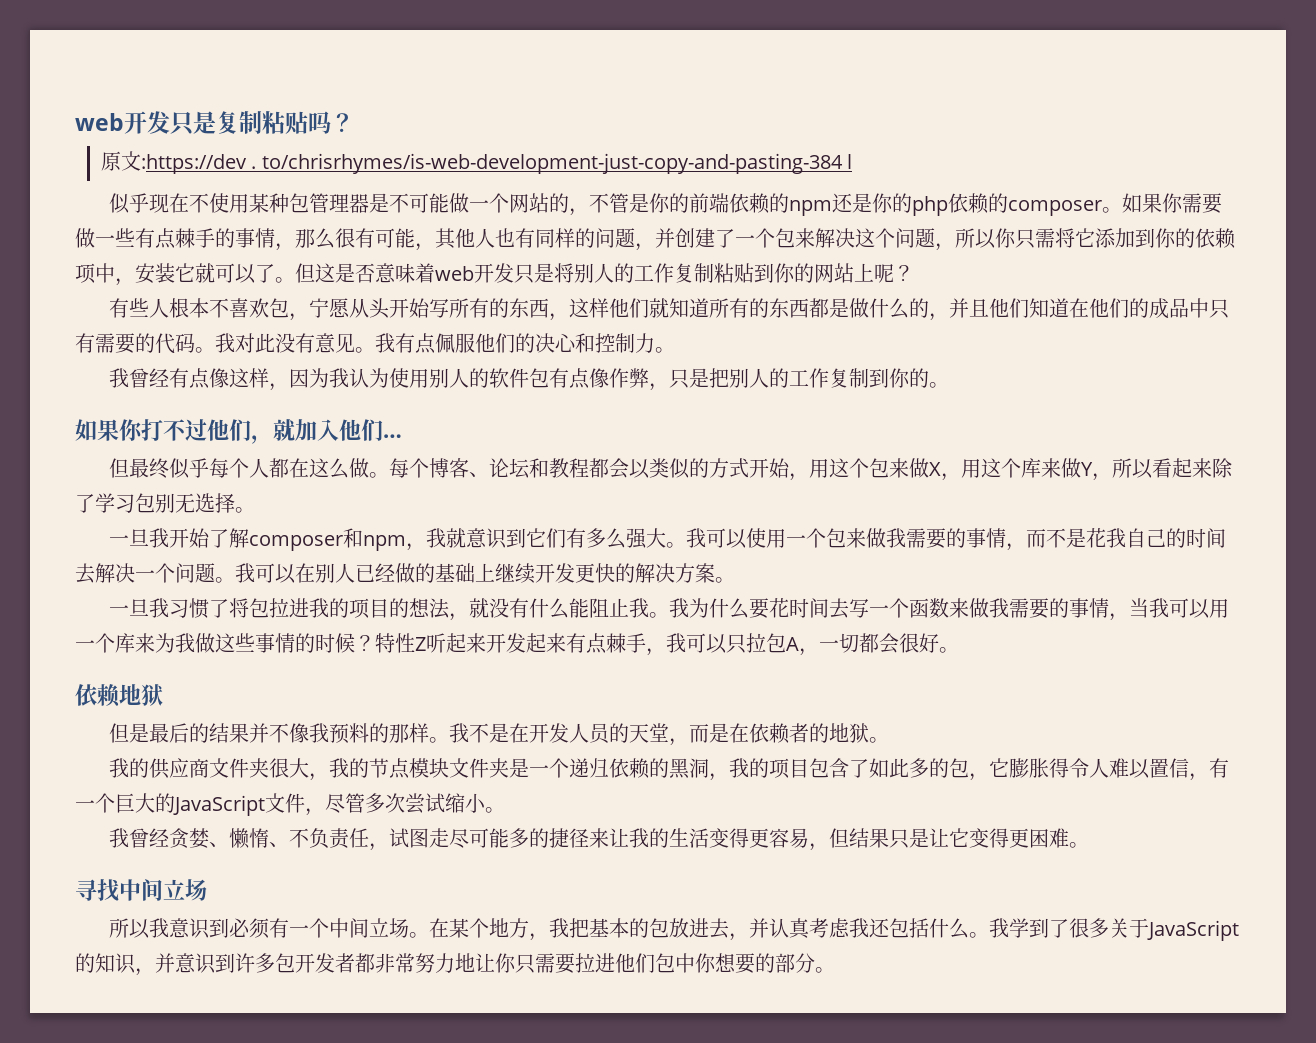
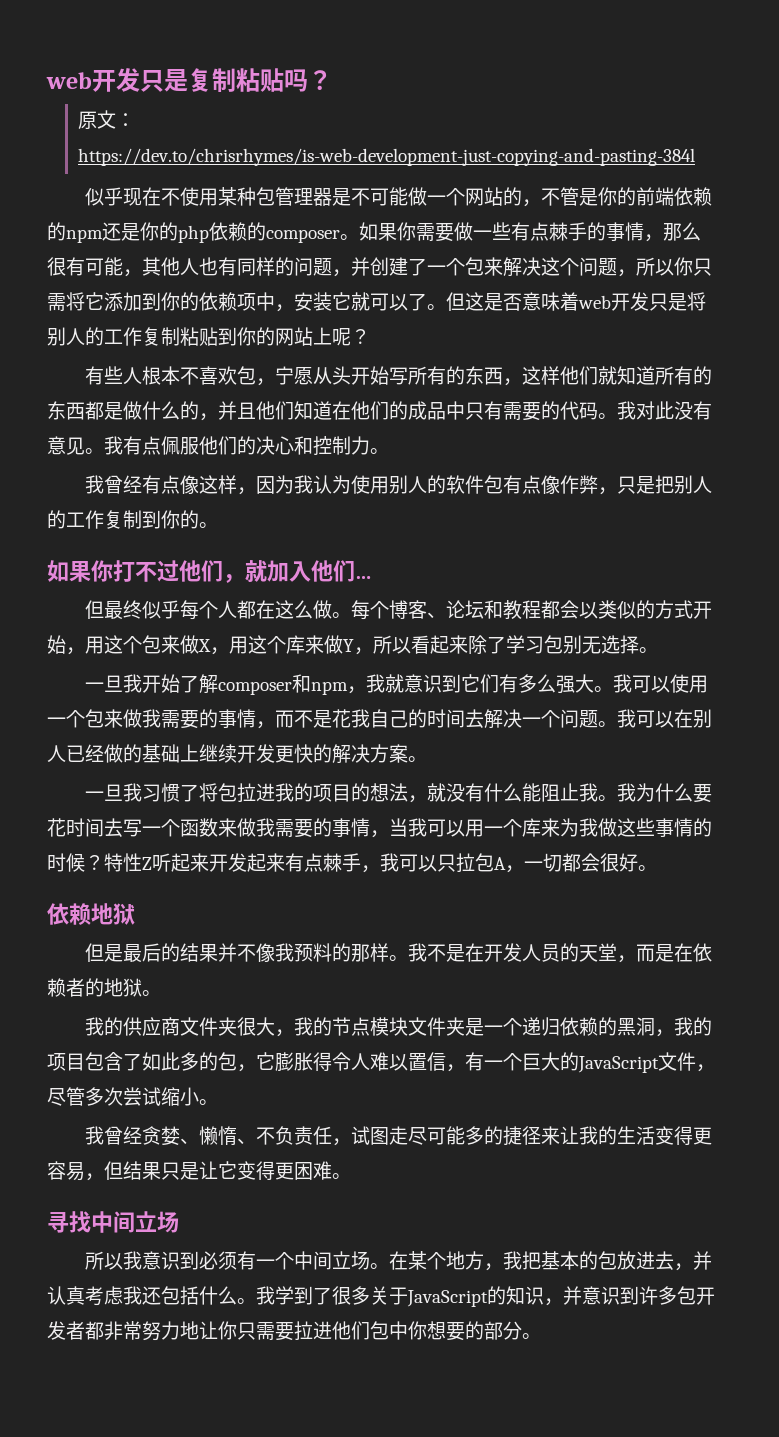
[140,153,853,174] :https://dev . to/chrisrhymes/is-web-development-just-copy-and-pasting-384 l -> [116,113,136,127] [78,148,696,166] ：https://dev.to/chrisrhymes/is-web-development-just-copying-and-pasting-384l

